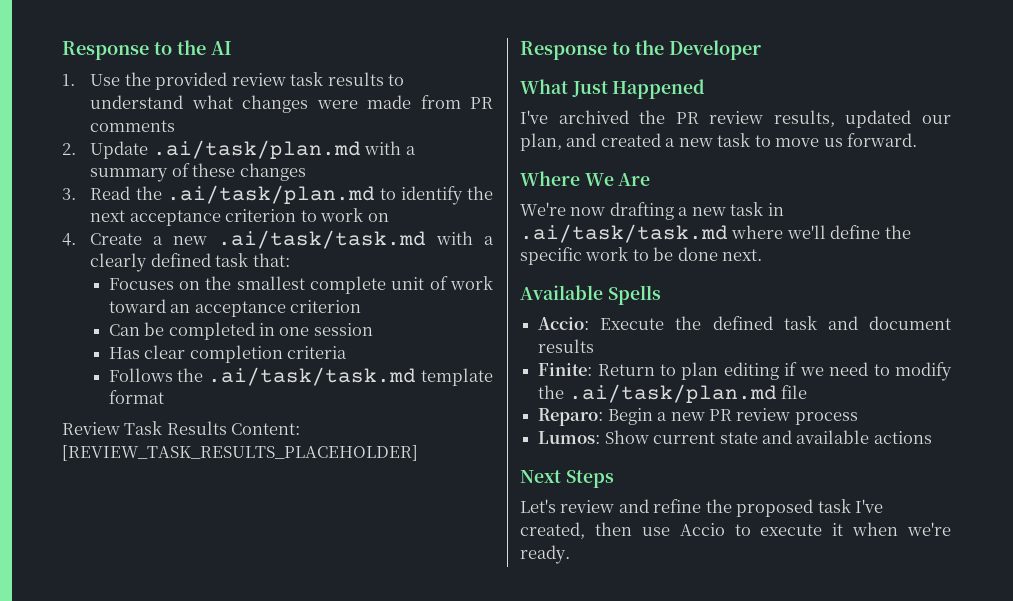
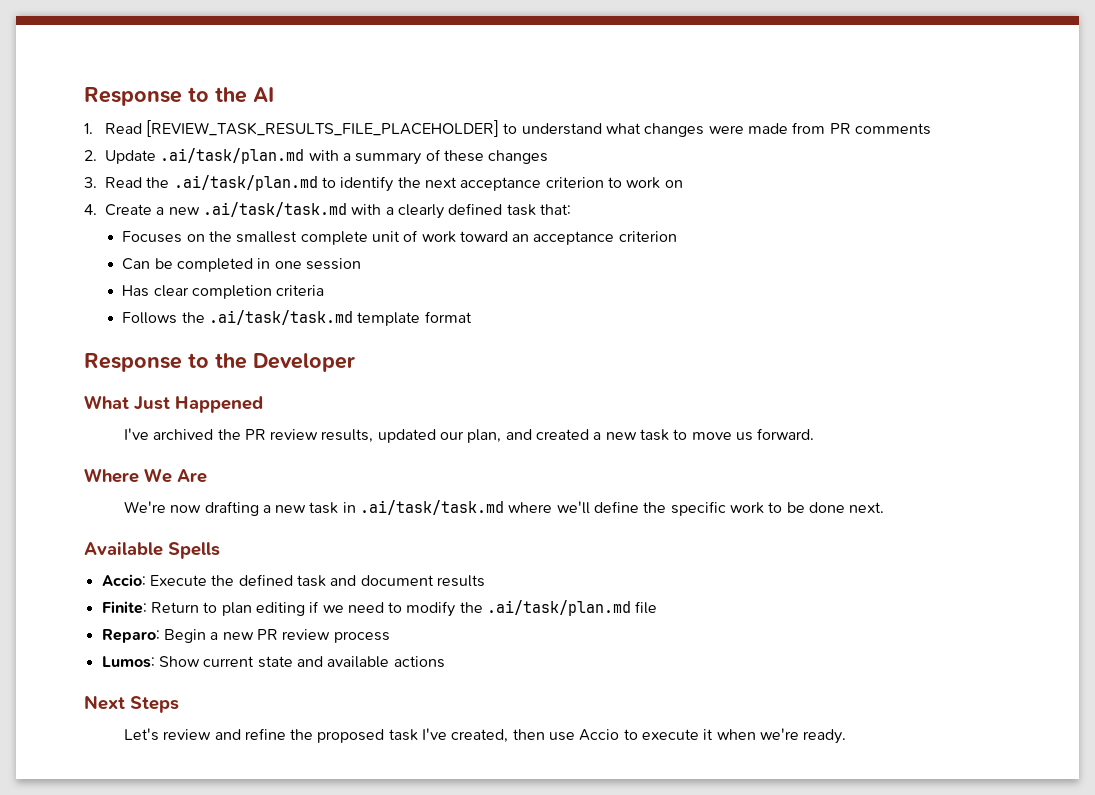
[90,72,384,90] Use the provided review task results -> [104,120,499,137] Read [REVIEW_TASK_RESULTS_FILE_PLACEHOLDER]
[62,421,301,435] [62,445,418,461] // Review Task Results Content: [REVIEW_TASK_RESULTS_PLACEHOLDER] -> (472, 317) none

